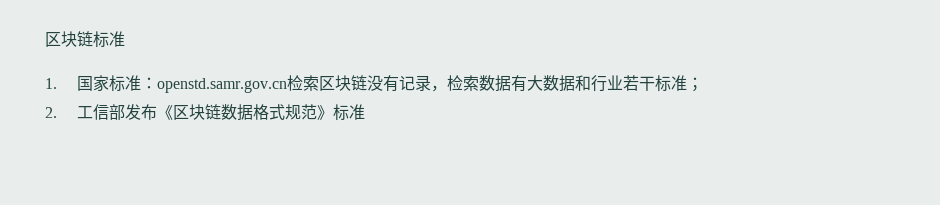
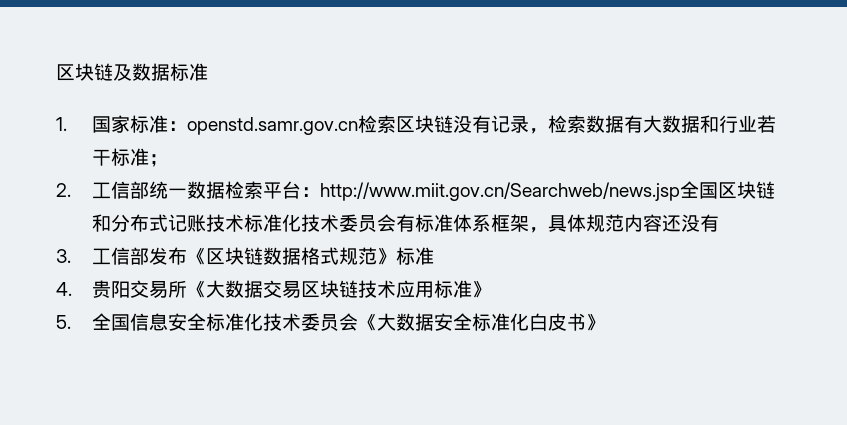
[45,31,93,47] 区块链 -> [56,63,170,81] 区块链及数据
(125, 112) none -> [149,181,776,201] [92,214,720,233] [56,247,150,265] 统一数据检索平台：http://www.miit.gov.cn/Searchweb/news.jsp全国区块链和分布式记账技术标准化技术委员会有标准体系框架，具体规范内容还没有 // 3.工信部
(365, 112) none -> [56,280,492,298] [56,313,606,331] // 4.贵阳交易所《大数据交易区块链技术应用标准》 // 5.全国信息安全标准化技术委员会《大数据安全标准化白皮书》

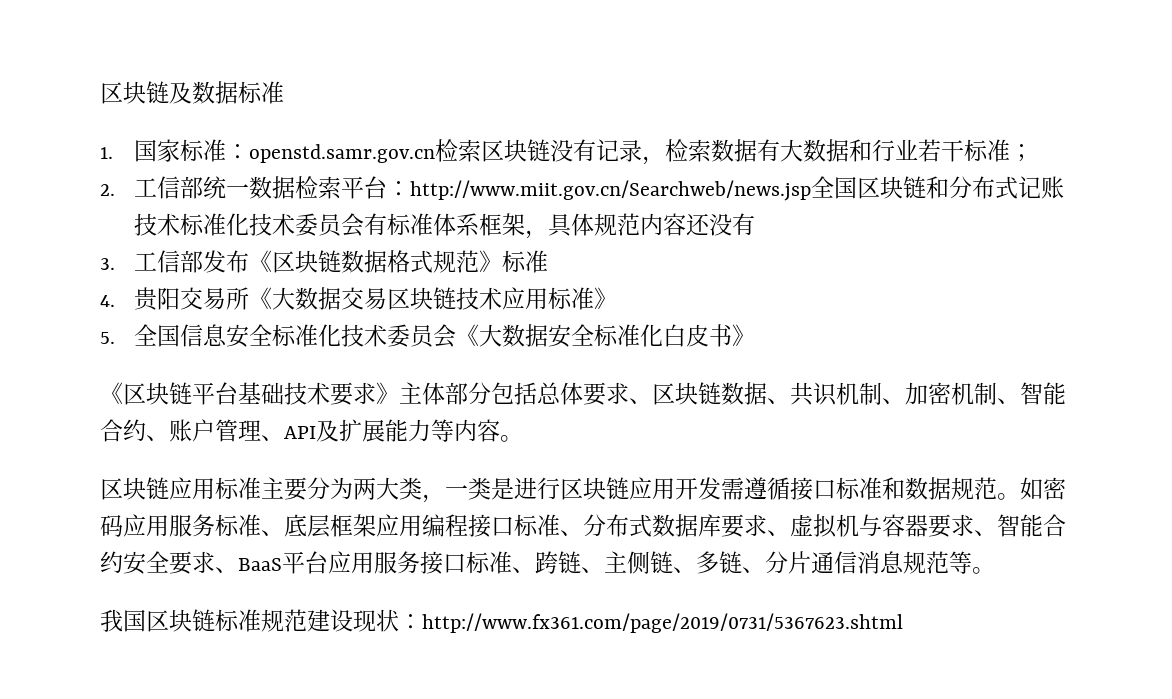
(606, 322) none -> [100,382,1066,406] [100,419,523,442] [100,477,1066,503] [100,514,1066,538] [100,551,995,575] [100,609,903,633] // 《区块链平台基础技术要求》主体部分包括总体要求、区块链数据、共识机制、加密机制、智能合约、账户管理、API及扩展能力等内容。 // 区块链应用标准主要分为两大类，一类是进行区块链应用开发需遵循接口标准和数据规范。如密码应用服务标准、底层框架应用编程接口标准、分布式数据库要求、虚拟机与容器要求、智能合约安全要求、BaaS平台应用服务接口标准、跨链、主侧链、多链、分片通信消息规范等。 // 我国区块链标准规范建设现状：http://www.fx361.com/page/2019/0731/5367623.shtml

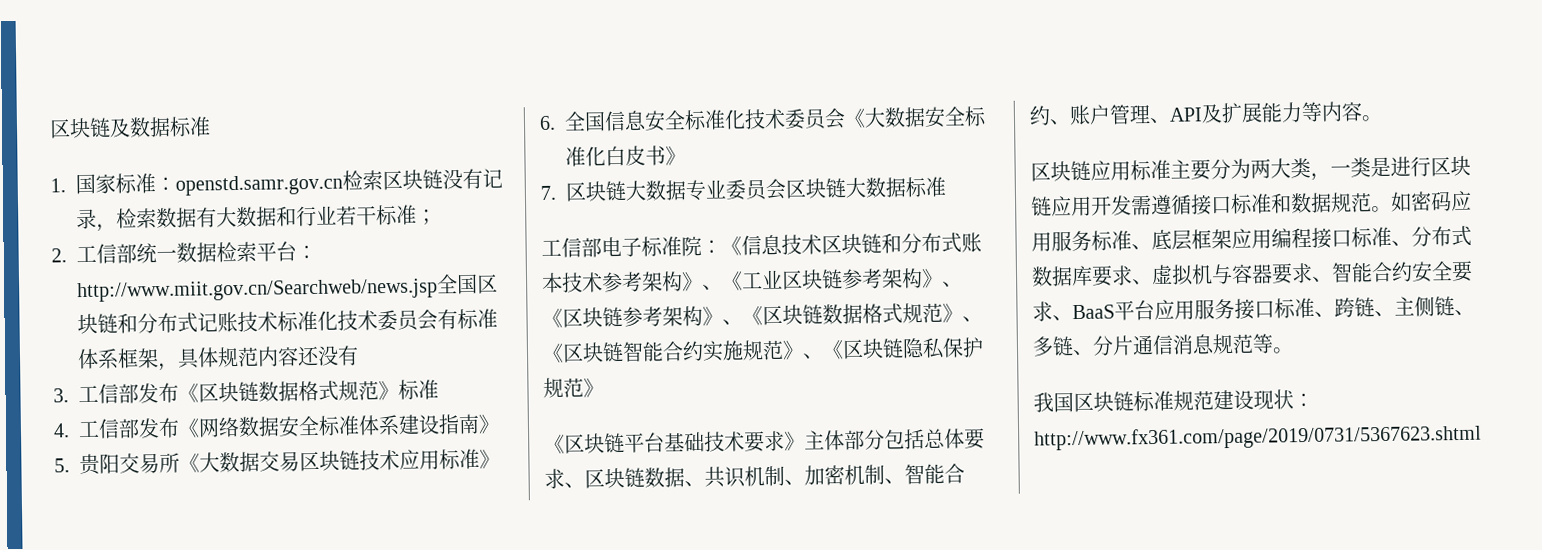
(115, 301) none -> [78,413,500,439] [54,458,70,473] 工信部发布《网络数据安全标准体系建设指南》 // 5.
[100,332,115,344] 5. -> [539,115,556,131] 6.
(756, 335) none -> [540,176,946,202] [541,232,982,258] [541,268,963,293] [542,302,983,328] [542,337,984,363] [543,377,604,398] // 7.区块链大数据专业委员会区块链大数据标准 // 工信部电子标准院：《信息技术区块链和分布式账本技术参考架构》、《工业区块链参考架构》、《区块链参考架构》、《区块链数据格式规范》、《区块链智能合约实施规范》、《区块链隐私保护规范》

